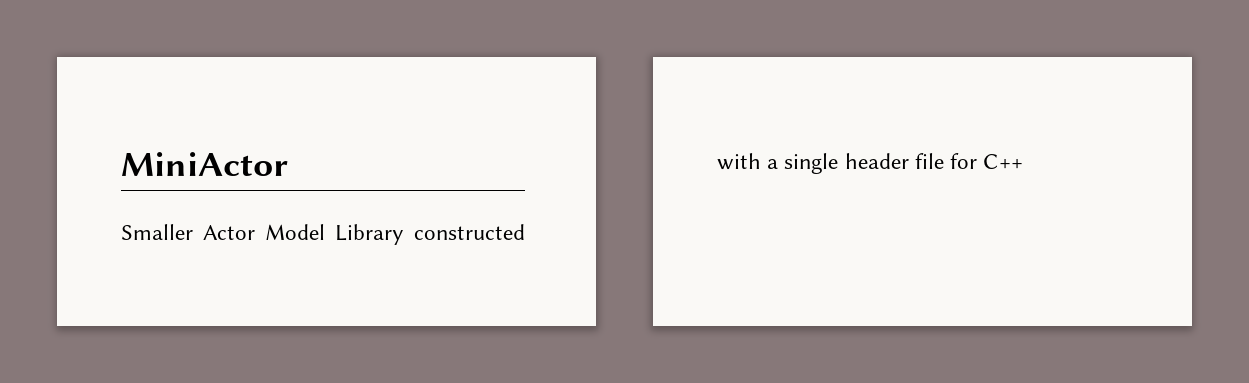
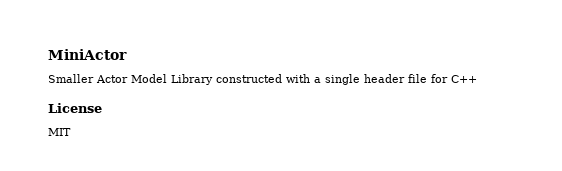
(1024, 161) none -> [48,103,102,113] [48,128,71,136] // License // MIT

